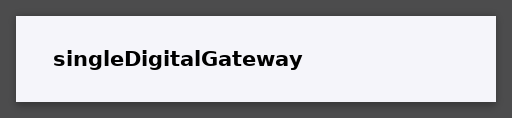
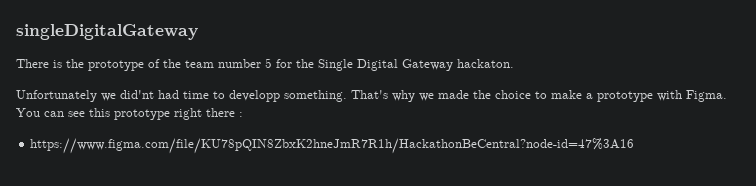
(303, 60) none -> [16,58,514,71] [16,90,727,102] [16,108,243,120] [30,138,635,154] // There is the prototype of the team number 5 for the Single Digital Gateway hackaton. // Unfortunately we did'nt had time to developp something. That's why we made the choice to make a prototype with Figma. You can see this prototype right there : // https://www.figma.com/file/KU78pQIN8ZbxK2hneJmR7R1h/HackathonBeCentral?node-id=47%3A16

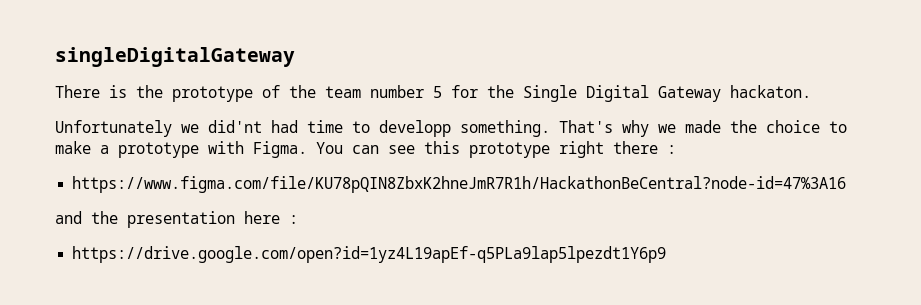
(635, 146) none -> [55,211,298,228] [72,246,667,263] // and the presentation here : // https://drive.google.com/open?id=1yz4L19apEf-q5PLa9lap5lpezdt1Y6p9

